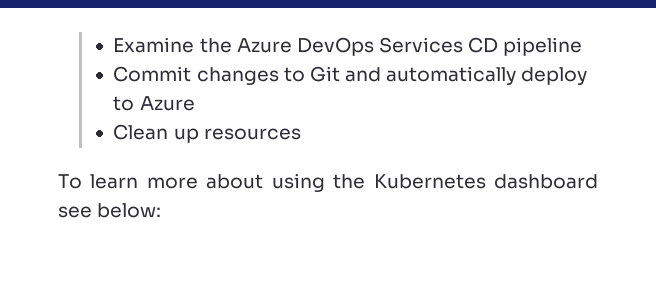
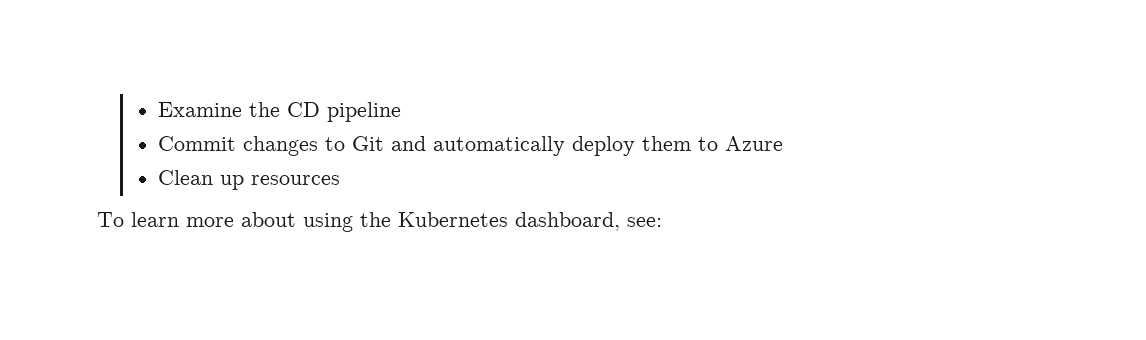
[236,37,464,56] Azure DevOps Services -> (281, 109) none
(588, 76) none -> [642,136,692,151] them
[494,174,599,189] [58,203,162,218] dashboard see below: -> [515,212,662,231] dashboard, see:

